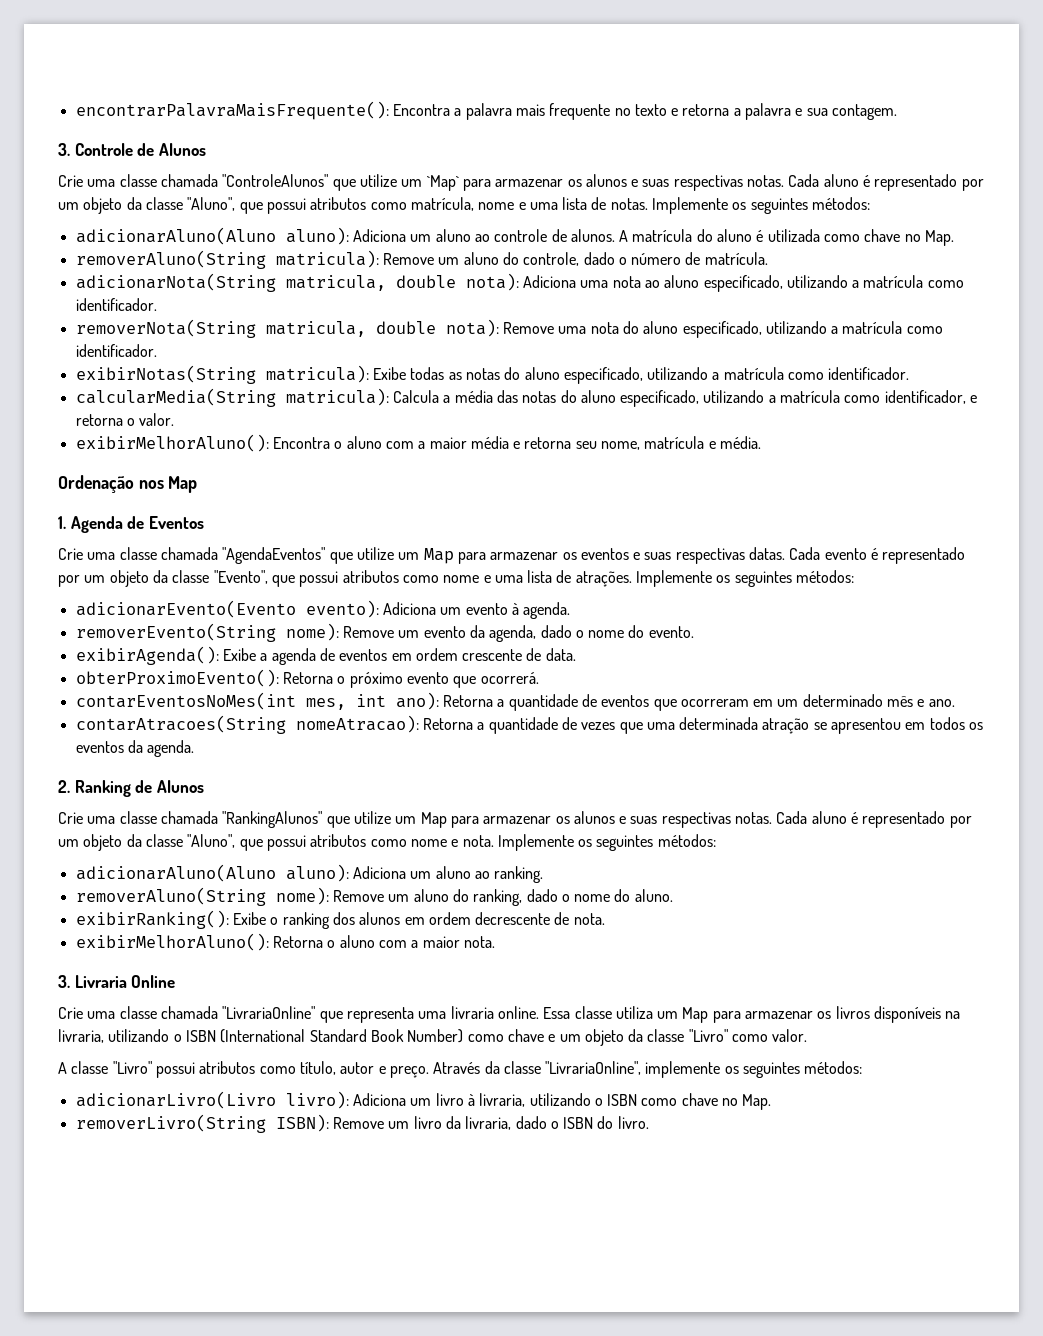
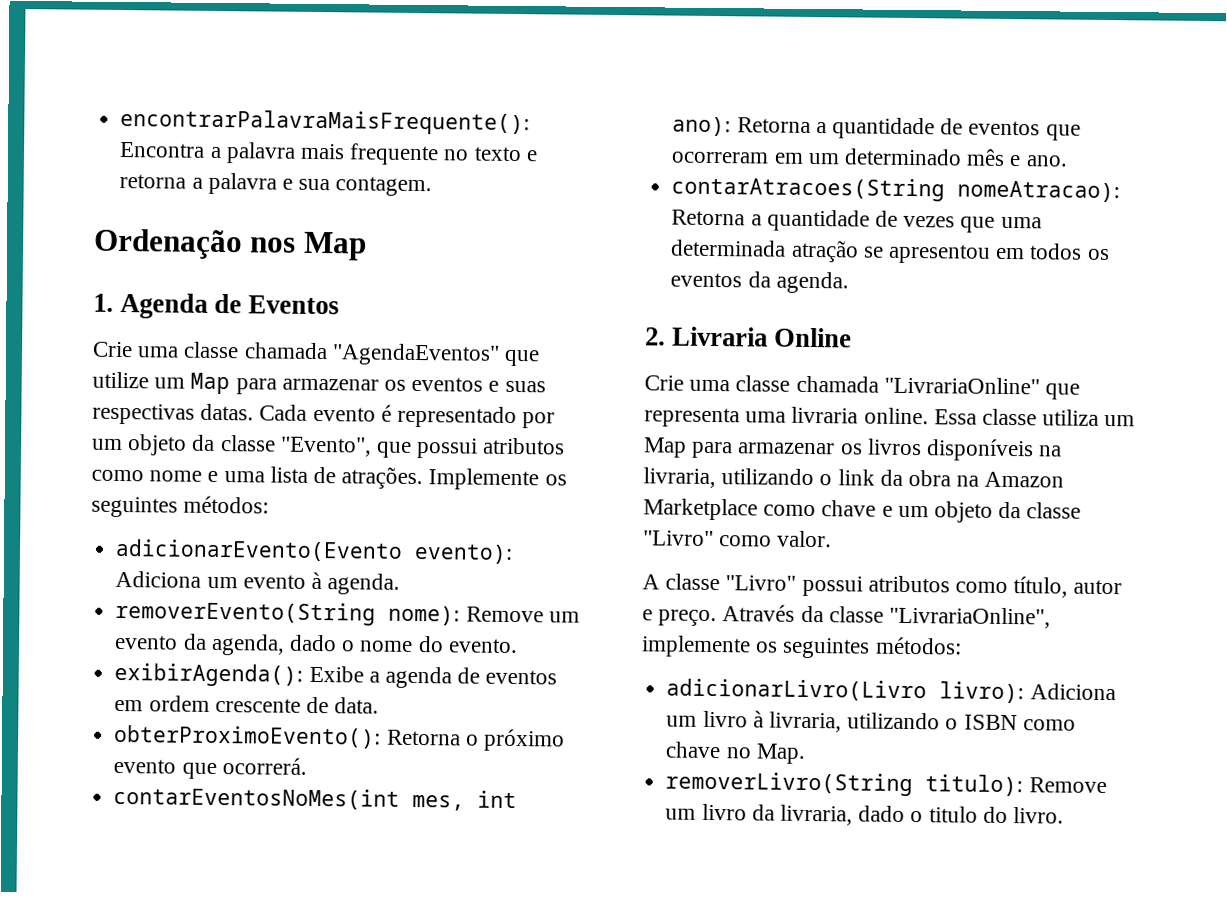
[58,143,206,156] [58,174,984,191] [58,197,871,214] [75,227,955,246] [75,250,768,269] [75,273,964,292] [75,298,157,311] [75,319,943,338] [75,344,157,357] [75,365,910,384] [75,388,978,407] [75,413,175,426] [75,434,762,452] // 3. Controle de Alunos // Crie uma classe chamada "ControleAlunos" que utilize um `Map` para armazenar os alunos e suas respectivas notas. Cada aluno é representado por um objeto da classe "Aluno", que possui atributos como matrícula, nome e uma lista de notas. Implemente os seguintes métodos: // adicionarAluno(Aluno aluno): Adiciona um aluno ao controle de alunos. A matrícula do aluno é utilizada como chave no Map. // removerAluno(String matricula): Remove um aluno do controle, dado o número de matrícula. // adicionarNota(String matricula, double nota): Adiciona uma nota ao aluno especificado, utilizando a matrícula como identificador. // removerNota(String matricula, double nota): Remove uma nota do aluno especificado, utilizando a matrícula como identificador. // exibirNotas(String matricula): Exibe todas as notas do aluno especificado, utilizando a matrícula como identificador. // calcularMedia(String matricula): Calcula a média das notas do aluno especificado, utilizando a matrícula como identificador, e retorna o valor. // exibirMelhorAluno(): Encontra o aluno com a maior média e retorna seu nome, matrícula e média. -> (433, 186) none
[74,780,204,797] [58,811,972,828] [58,834,716,851] [75,864,544,883] [75,887,673,906] [75,910,605,929] [75,933,495,951] [58,975,70,988] Ranking de Alunos // Crie uma classe chamada "RankingAlunos" que utilize um Map para armazenar os alunos e suas respectivas notas. Cada aluno é representado por um objeto da classe "Aluno", que possui atributos como nome e nota. Implemente os seguintes métodos: // adicionarAluno(Aluno aluno): Adiciona um aluno ao ranking. // removerAluno(String nome): Remove um aluno do ranking, dado o nome do aluno. // exibirRanking(): Exibe o ranking dos alunos em ordem decrescente de nota. // exibirMelhorAluno(): Retorna o aluno com a maior nota. // 3. -> (666, 336) none
[185,1029,464,1043] ISBN (International Standard Book Number) -> [837,469,1065,488] [643,498,758,521] link da obra na Amazon Marketplace
[275,1114,329,1132] ISBN): -> [925,774,1024,797] titulo):
[563,1117,594,1129] ISBN -> [928,806,978,823] titulo

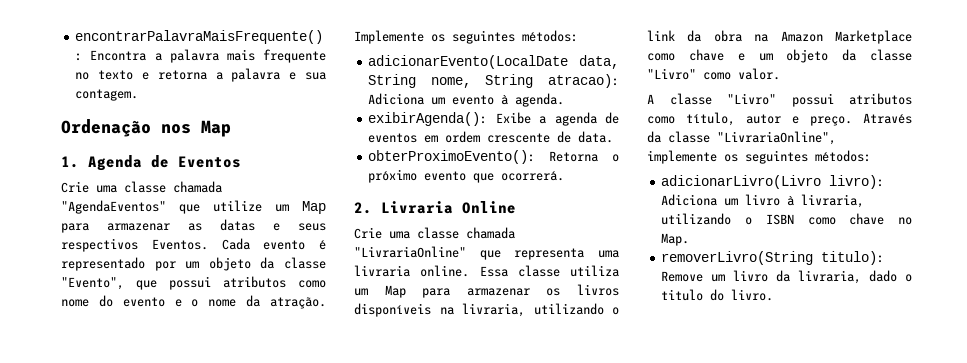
[384,376,546,393] [92,403,255,425] os eventos e suas respectivas datas. -> [188,219,326,231] [61,238,208,252] as datas e seus respectivos Eventos.
[207,466,567,491] [91,495,270,518] [115,538,514,564] e uma lista de atrações. Implemente os seguintes métodos: // adicionarEvento(Evento evento): -> [98,295,326,309] [354,30,578,44] [368,55,619,69] [368,74,619,88] do evento e o nome da atração. Implemente os seguintes métodos: // adicionarEvento(LocalDate data, String nome, String atracao):
[115,600,580,626] [114,633,518,656] // removerEvento(String nome): Remove um evento da agenda, dado o nome do evento. -> (565, 100) none
[113,786,518,811] [672,116,1081,141] [671,148,1068,167] [671,176,1121,203] [671,209,1042,233] [670,239,1110,264] [670,271,849,294] // contarEventosNoMes(int mes, int ano): Retorna a quantidade de eventos que ocorreram em um determinado mês e ano. // contarAtracoes(String nomeAtracao): Retorna a quantidade de vezes que uma determinada atração se apresentou em todos os eventos da agenda. -> (565, 176) none

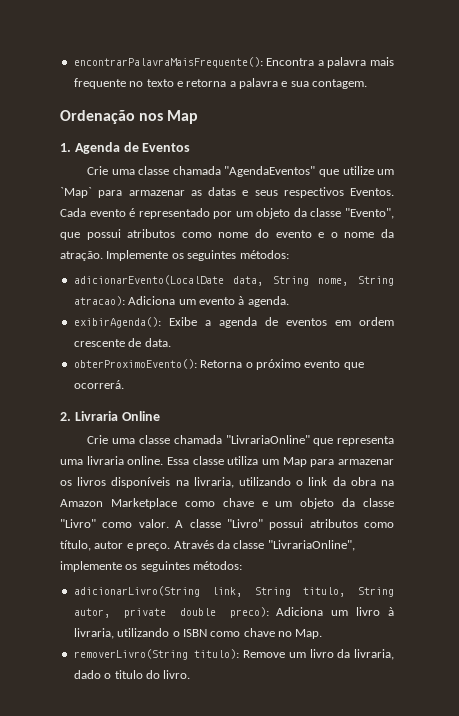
[302,201,326,214] Map -> [60,187,92,198] `Map`
(780, 74) // -> (169, 523) none
[661,175,885,189] adicionarLivro(Livro livro): -> [73,586,394,597] [73,607,269,618] adicionarLivro(String link, String titulo, String autor, private double preco):

